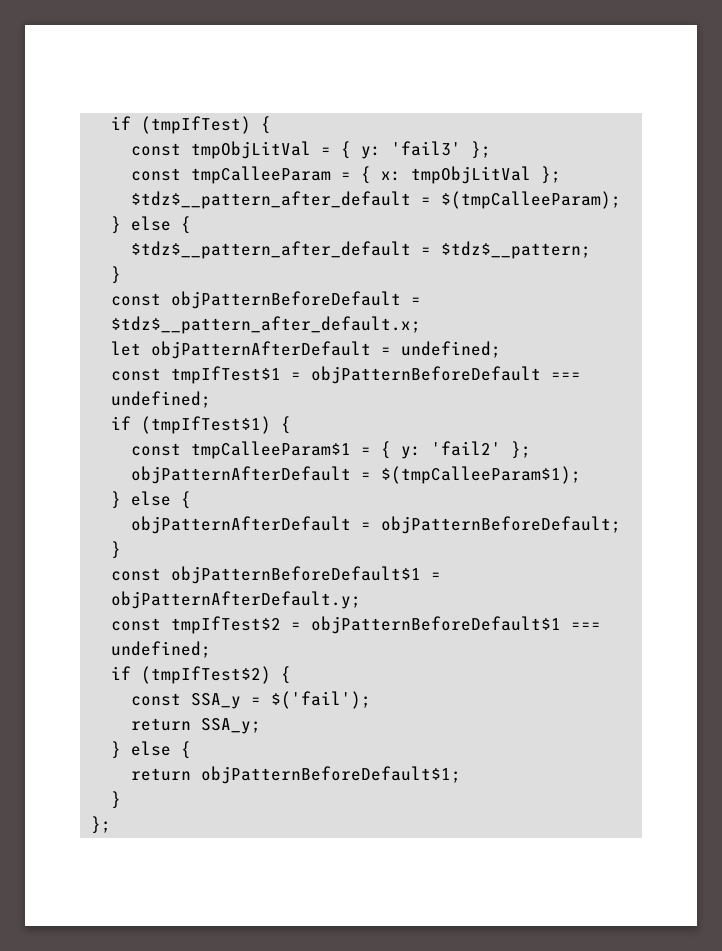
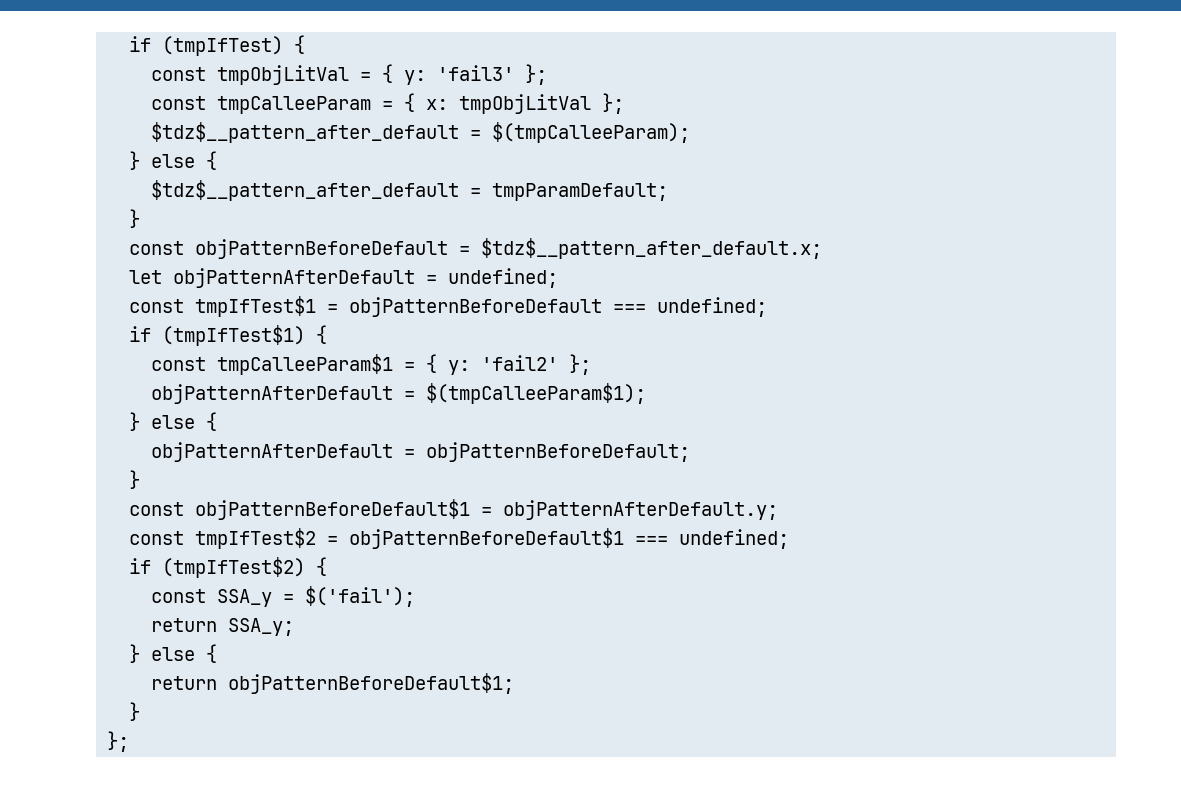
[441,241,592,259] $tdz$__pattern; -> [492,183,669,201] tmpParamDefault;

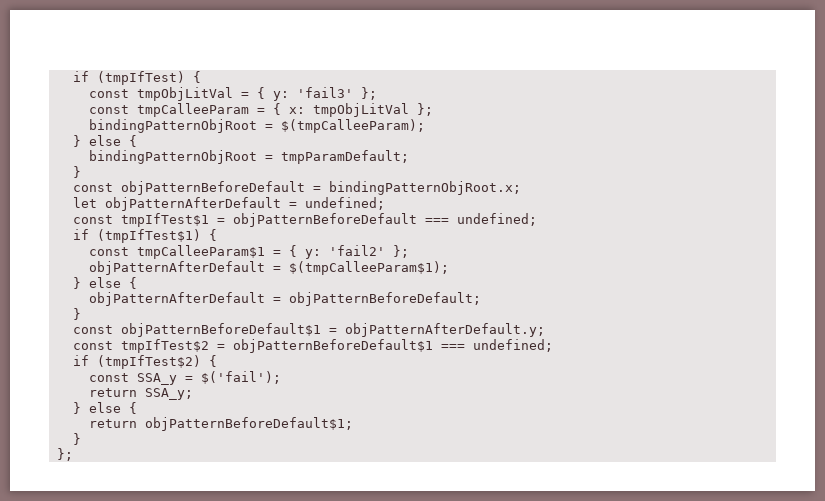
[151,122,460,143] $tdz$__pattern_after_default -> [88,119,257,133] bindingPatternObjRoot
[151,180,460,201] $tdz$__pattern_after_default -> [88,150,257,164] bindingPatternObjRoot
[481,238,823,259] $tdz$__pattern_after_default.x; -> [328,181,521,195] bindingPatternObjRoot.x;

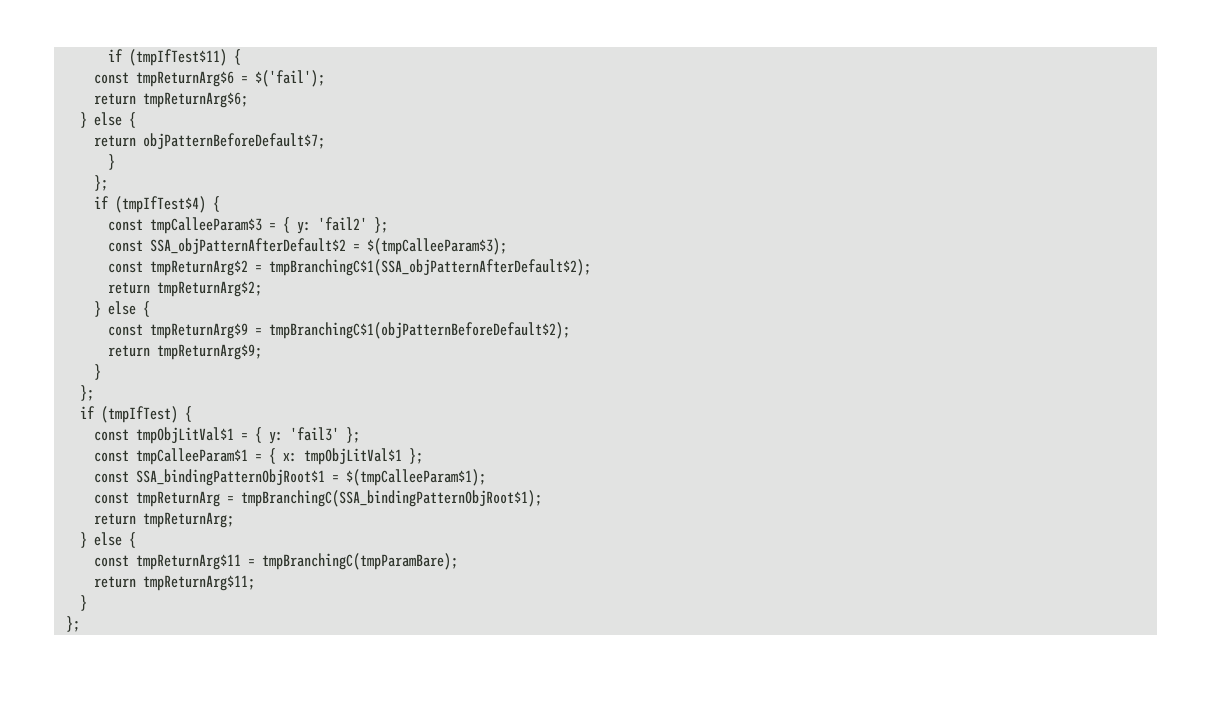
[72,71,89,82] if -> [107,49,241,66] [93,70,325,87] [93,92,248,108] [79,112,136,128] [93,133,325,150] [107,154,115,170] [93,175,108,191] [93,196,220,213] [107,217,388,234] [107,238,507,255] [107,259,591,276] [107,281,262,297] [93,301,150,317] [107,322,570,339] [107,344,262,360] [93,364,101,380] [79,385,94,401] [79,406,95,419] if (tmpIfTest$11) { // const tmpReturnArg$6 = $('fail'); // return tmpReturnArg$6; // } else { // return objPatternBeforeDefault$7; // } // }; // if (tmpIfTest$4) { // const tmpCalleeParam$3 = { y: 'fail2' }; // const SSA_objPatternAfterDefault$2 = $(tmpCalleeParam$3); // const tmpReturnArg$2 = tmpBranchingC$1(SSA_objPatternAfterDefault$2); // return tmpReturnArg$2; // } else { // const tmpReturnArg$9 = tmpBranchingC$1(objPatternBeforeDefault$2); // return tmpReturnArg$9; // } // }; // if
[136,87,233,101] tmpObjLitVal -> [135,427,234,444] tmpObjLitVal$1
[136,103,249,117] tmpCalleeParam -> [135,448,248,465] tmpCalleeParam$1
[312,103,433,117] [88,119,425,133] [72,135,137,147] [88,150,409,164] [72,166,81,178] [72,181,521,195] [72,197,385,211] [72,213,537,227] [72,229,217,243] [88,245,409,259] [88,261,449,275] [72,277,137,289] [88,292,481,306] [72,308,81,320] [72,323,545,337] [72,339,553,353] [72,355,217,369] [88,371,281,385] [88,388,193,400] [72,402,137,414] [88,417,353,431] tmpObjLitVal }; // bindingPatternObjRoot = $(tmpCalleeParam); // } else { // bindingPatternObjRoot = tmpParamDefault; // } // const objPatternBeforeDefault = bindingPatternObjRoot.x; // let objPatternAfterDefault = undefined; // const tmpIfTest$1 = objPatternBeforeDefault === undefined; // if (tmpIfTest$1) { // const tmpCalleeParam$1 = { y: 'fail2' }; // objPatternAfterDefault = $(tmpCalleeParam$1); // } else { // objPatternAfterDefault = objPatternBeforeDefault; // } // const objPatternBeforeDefault$1 = objPatternAfterDefault.y; // const tmpIfTest$2 = objPatternBeforeDefault$1 === undefined; // if (tmpIfTest$2) { // const SSA_y = $('fail'); // return SSA_y; // } else { // return objPatternBeforeDefault$1; -> [303,448,423,465] [93,469,486,486] [93,490,542,507] [93,512,234,528] [79,532,136,548] [93,553,458,570] [93,575,255,591] tmpObjLitVal$1 }; // const SSA_bindingPatternObjRoot$1 = $(tmpCalleeParam$1); // const tmpReturnArg = tmpBranchingC(SSA_bindingPatternObjRoot$1); // return tmpReturnArg; // } else { // const tmpReturnArg$11 = tmpBranchingC(tmpParamBare); // return tmpReturnArg$11;

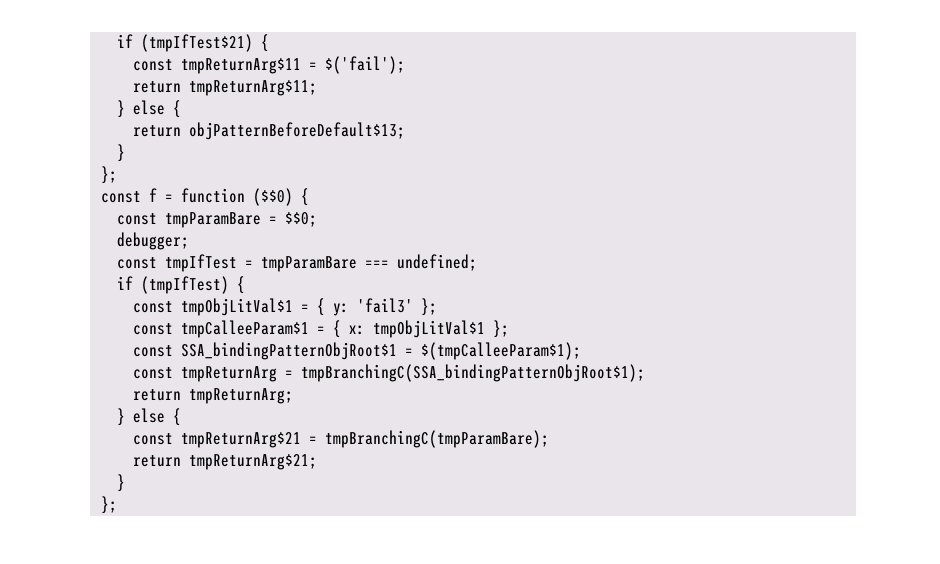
[107,49,241,66] [93,71,234,87] if (tmpIfTest$11) { // const tmpReturnArg$6 -> [117,34,270,52] [133,58,302,74] if (tmpIfTest$21) { // const tmpReturnArg$11
[142,92,248,108] tmpReturnArg$6; -> [189,80,318,96] tmpReturnArg$11;
[142,133,325,150] [107,154,115,170] [93,175,108,191] [93,196,220,213] [107,217,388,234] [107,238,507,255] [107,259,591,276] [107,281,262,297] [93,301,150,317] [107,322,570,339] [107,344,262,360] [93,364,101,380] [79,385,94,401] objPatternBeforeDefault$7; // } // }; // if (tmpIfTest$4) { // const tmpCalleeParam$3 = { y: 'fail2' }; // const SSA_objPatternAfterDefault$2 = $(tmpCalleeParam$3); // const tmpReturnArg$2 = tmpBranchingC$1(SSA_objPatternAfterDefault$2); // return tmpReturnArg$2; // } else { // const tmpReturnArg$9 = tmpBranchingC$1(objPatternBeforeDefault$2); // return tmpReturnArg$9; // } // }; -> [189,122,406,140] [117,144,126,162] [101,166,118,184] [101,188,310,206] [117,212,318,228] [117,232,190,250] [117,254,478,272] objPatternBeforeDefault$13; // } // }; // const f = function ($$0) { // const tmpParamBare = $$0; // debugger; // const tmpIfTest = tmpParamBare === undefined;
[135,554,241,570] tmpReturnArg$11 -> [181,432,302,448] tmpReturnArg$21
[142,575,255,591] tmpReturnArg$11; -> [189,454,318,470] tmpReturnArg$21;

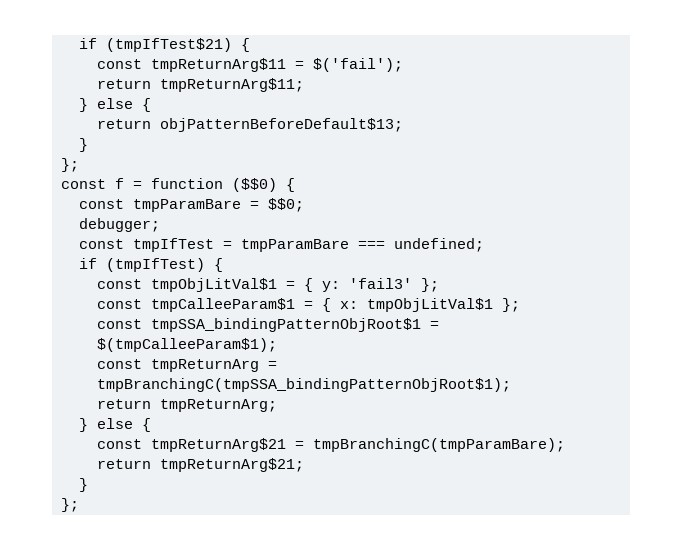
[181,342,398,360] SSA_bindingPatternObjRoot$1 -> [150,318,421,332] tmpSSA_bindingPatternObjRoot$1
[301,364,646,382] tmpBranchingC(SSA_bindingPatternObjRoot$1); -> [96,378,511,392] tmpBranchingC(tmpSSA_bindingPatternObjRoot$1);

